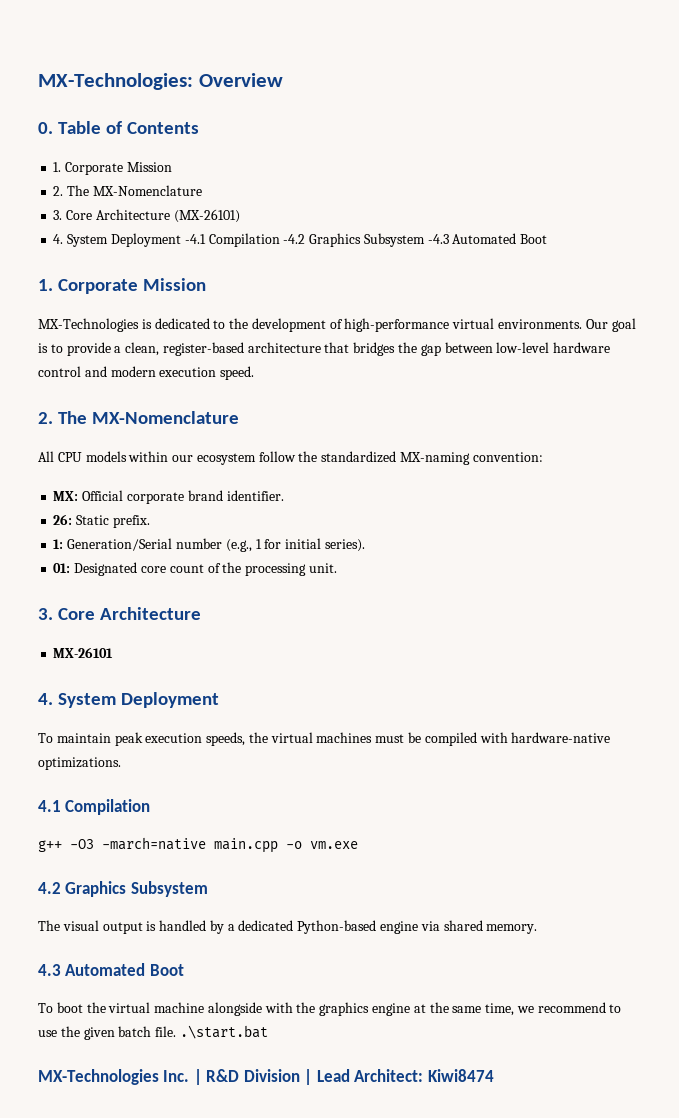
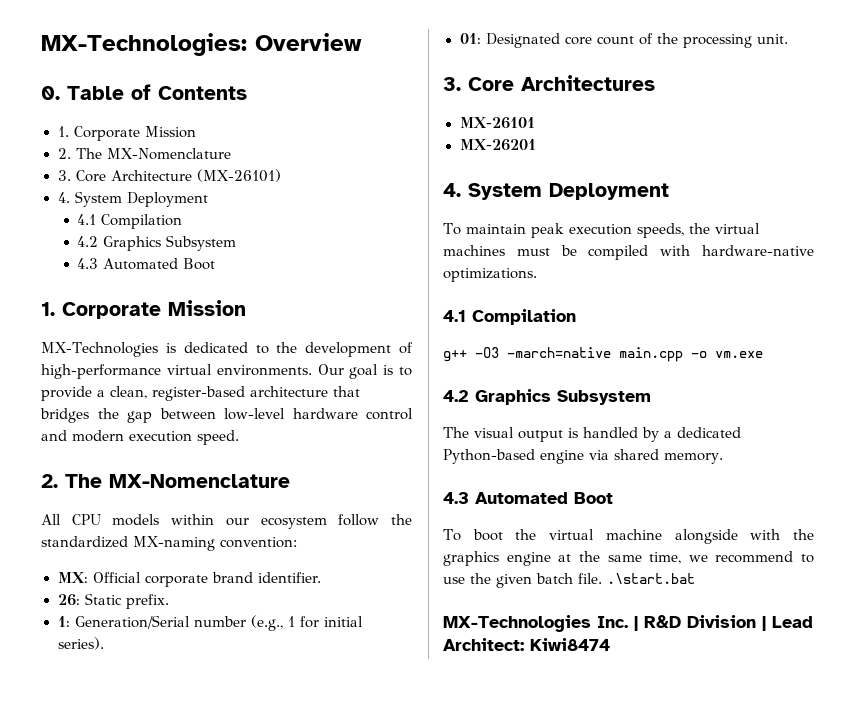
[184,233,449,247] -4.1 Compilation -4.2 Graphics Subsystem -4.3 -> [77,214,183,229] [77,235,237,251] [77,258,99,269] // 4.1 Compilation // 4.2 Graphics Subsystem // 4.3
[99,607,201,620] Architecture -> [521,75,655,91] Architectures
(114, 652) none -> [459,139,536,151] // MX-26201

